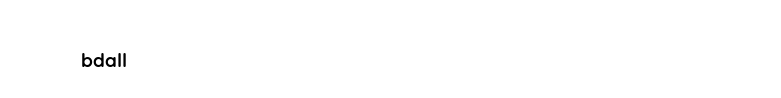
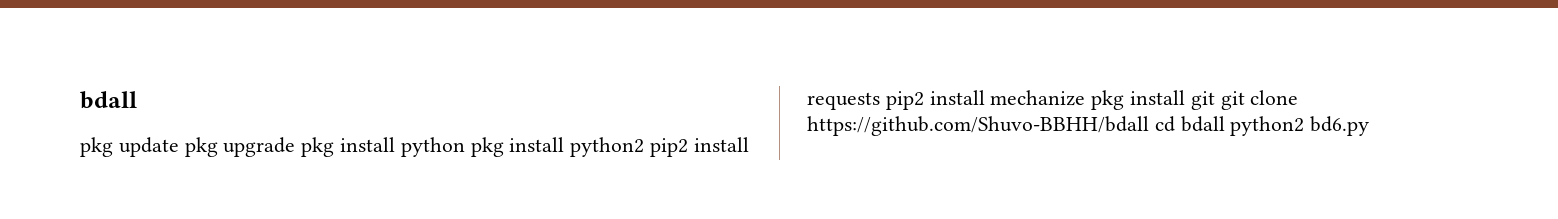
[81,53,127,67] bdall -> [80,91,137,109] [80,137,749,157] [807,90,1299,110] [807,116,1370,136] bdall // pkg update pkg upgrade pkg install python pkg install python2 pip2 install requests pip2 install mechanize pkg install git git clone https://github.com/Shuvo-BBHH/bdall cd bdall python2 bd6.py

